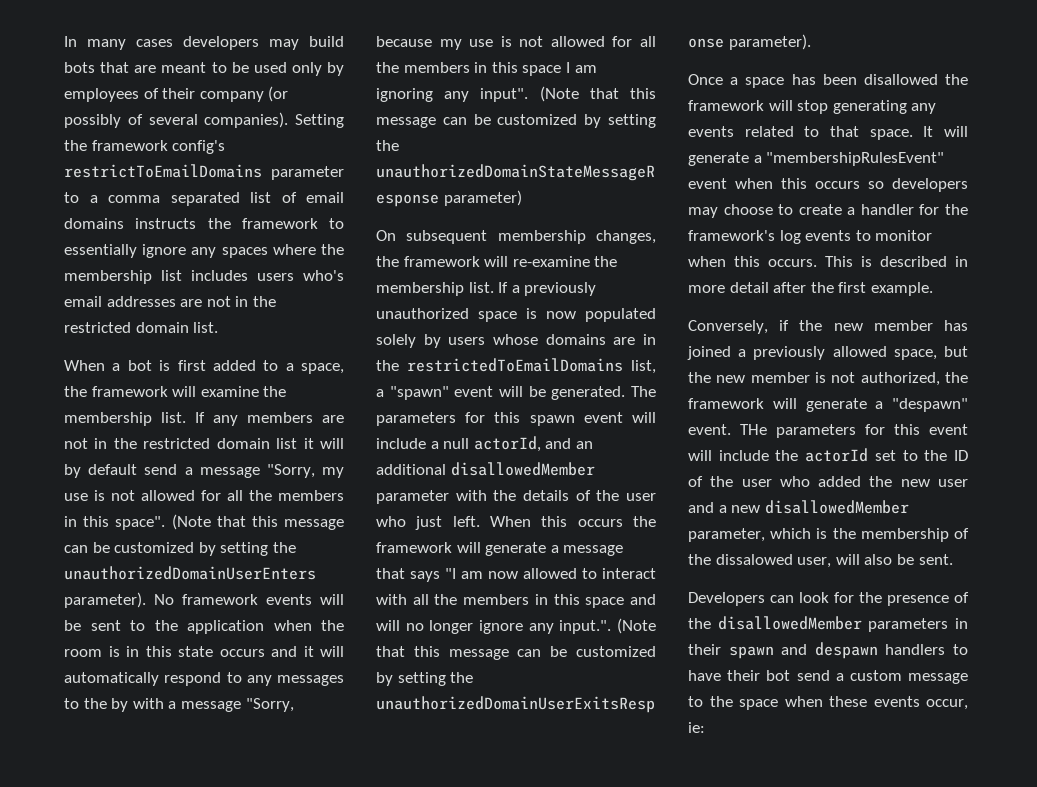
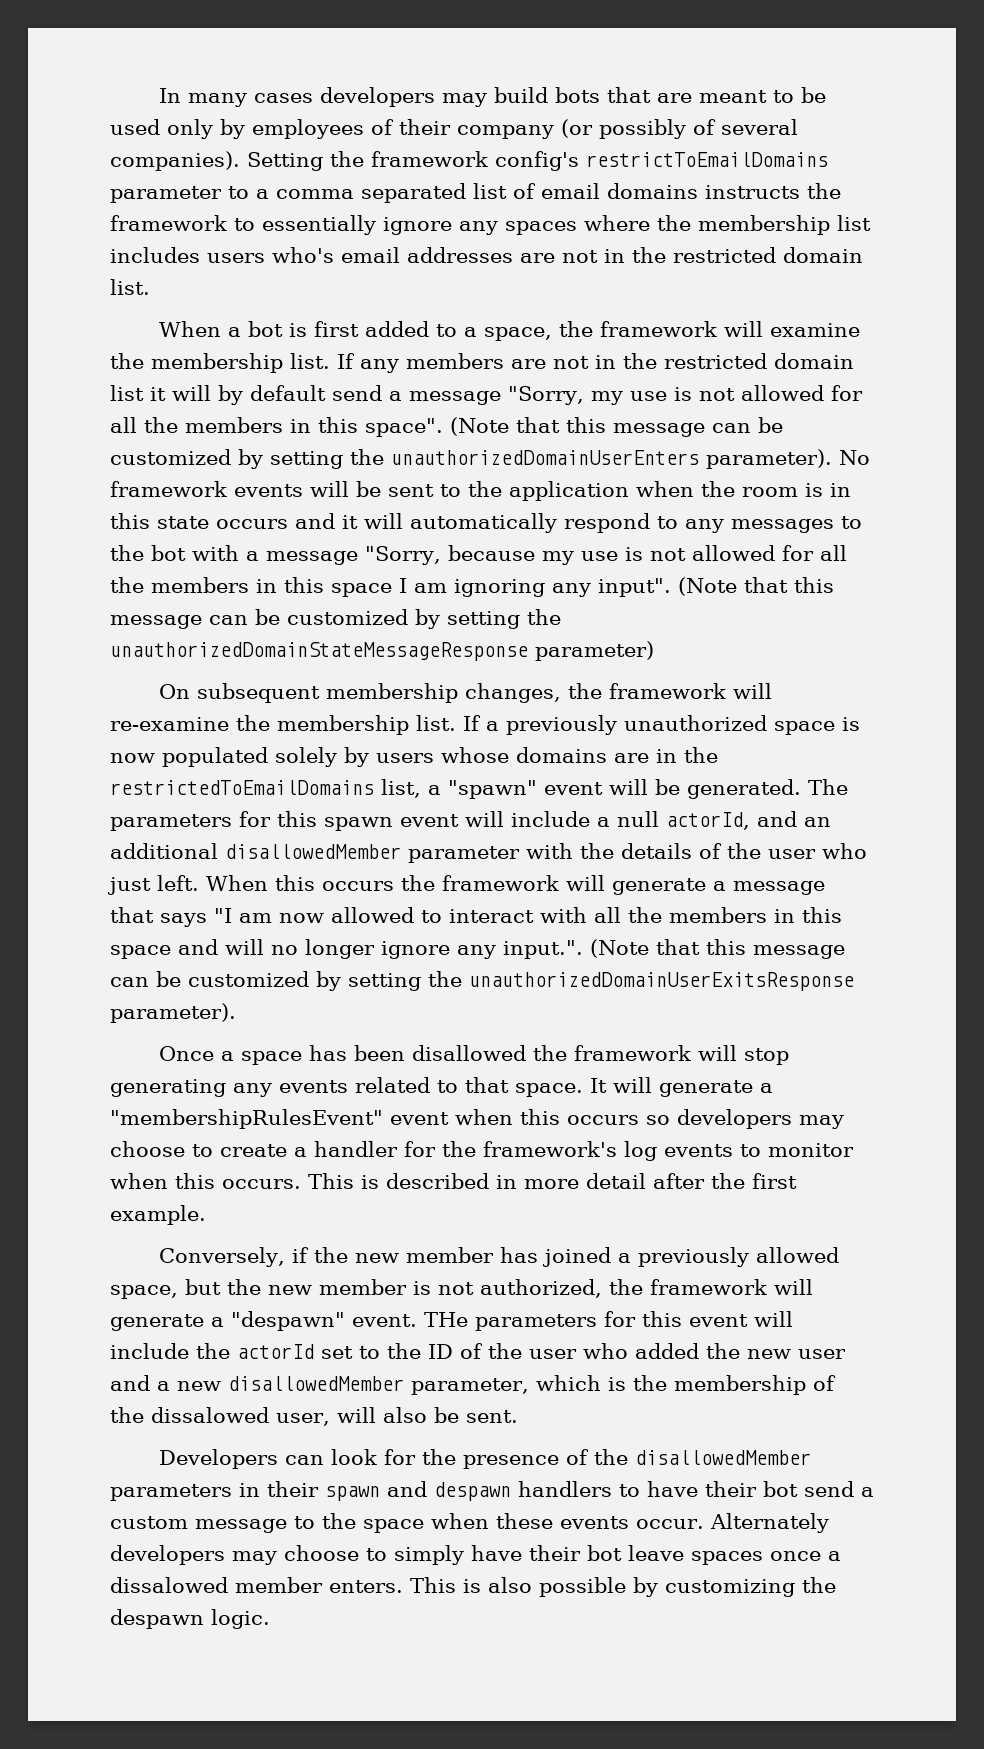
[111,698,129,712] by -> [151,545,186,561] bot
[926,699,968,710] [688,722,705,733] occur, ie: -> [636,1513,829,1533] [110,1545,841,1565] [110,1577,836,1597] [110,1609,270,1629] occur. Alternately developers may choose to simply have their bot leave spaces once a dissalowed member enters. This is also possible by customizing the despawn logic.

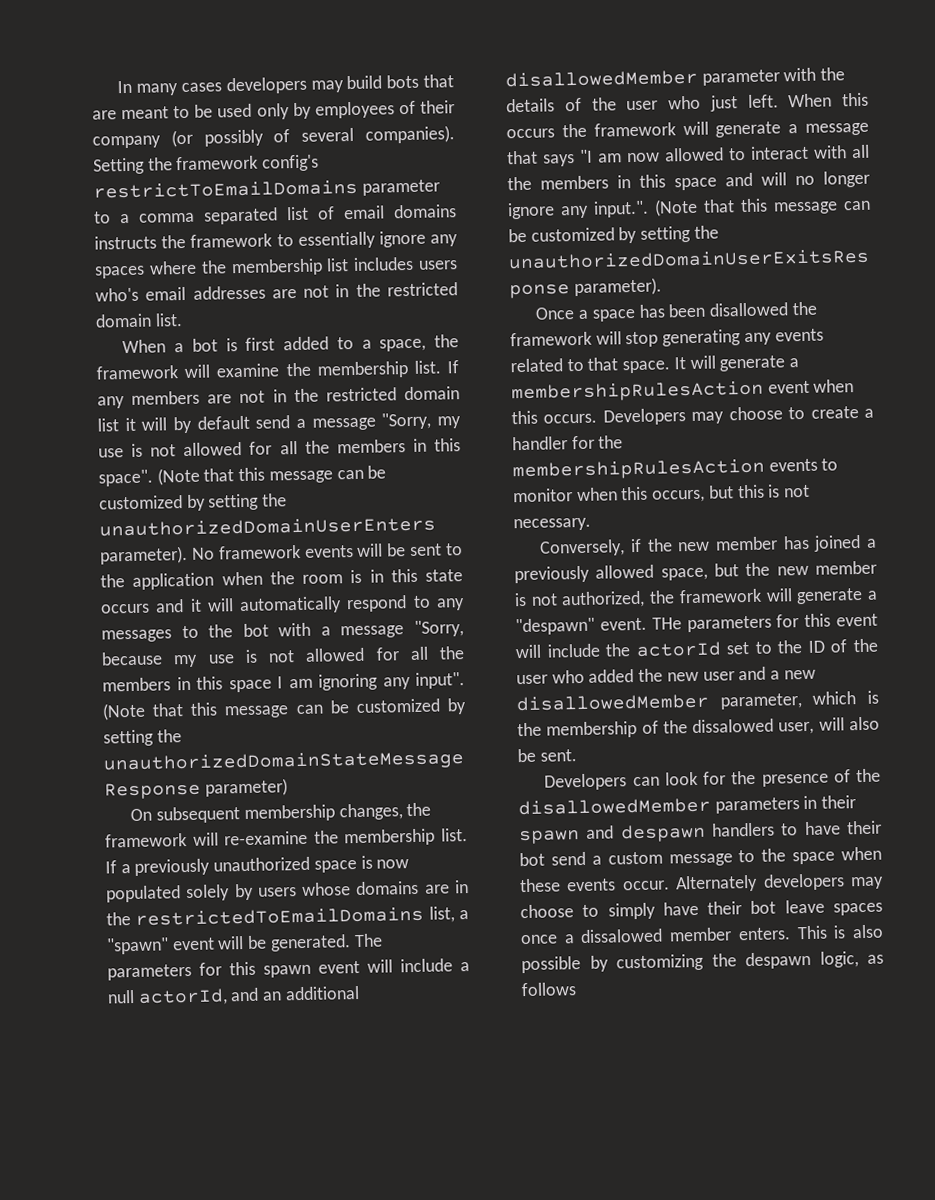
[110,1109,383,1129] "membershipRulesEvent" -> [511,380,764,403] membershipRulesAction
[567,1109,792,1129] occurs so developers -> [543,408,686,426] occurs. Developers
[483,1141,657,1161] framework's log -> [512,458,765,481] membershipRulesAction
[222,1173,797,1189] [110,1205,206,1225] occurs. This is described in more detail after the first example. -> [652,484,811,503] [513,517,591,532] occurs, but this is not necessary.
[211,1609,270,1629] logic. -> [819,951,884,968] [521,982,577,997] logic, as follows

